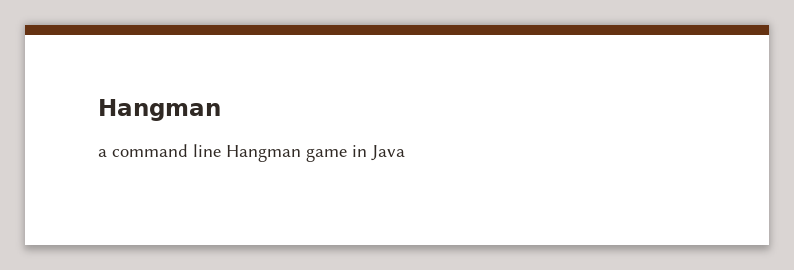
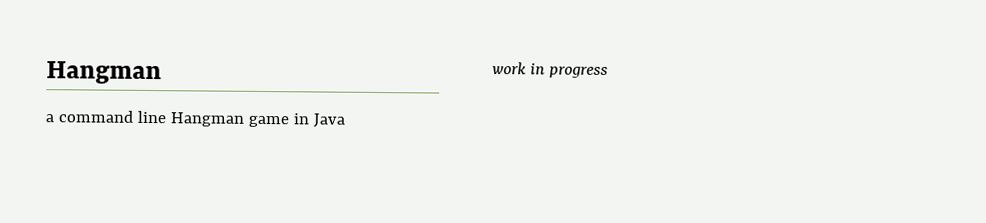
(405, 153) none -> [492,61,608,78] // work in progress

